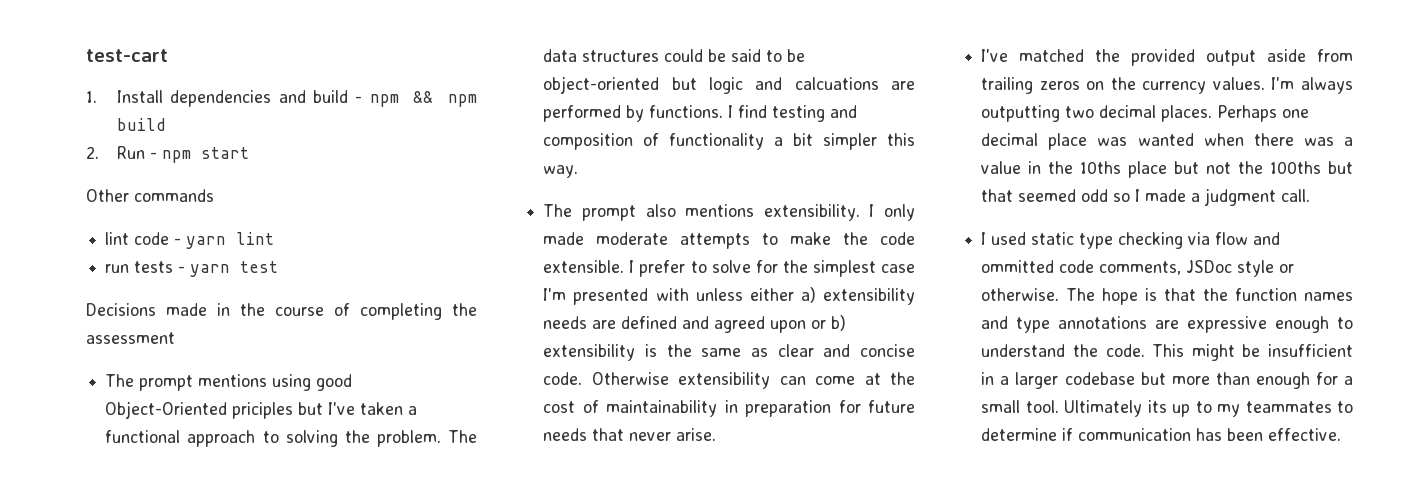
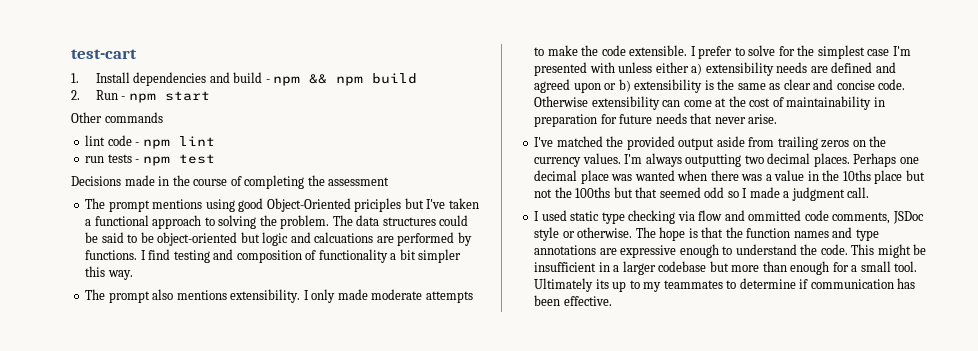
[186,236,227,249] yarn -> [142,139,170,149] npm
[190,264,231,277] yarn -> [142,156,170,166] npm

